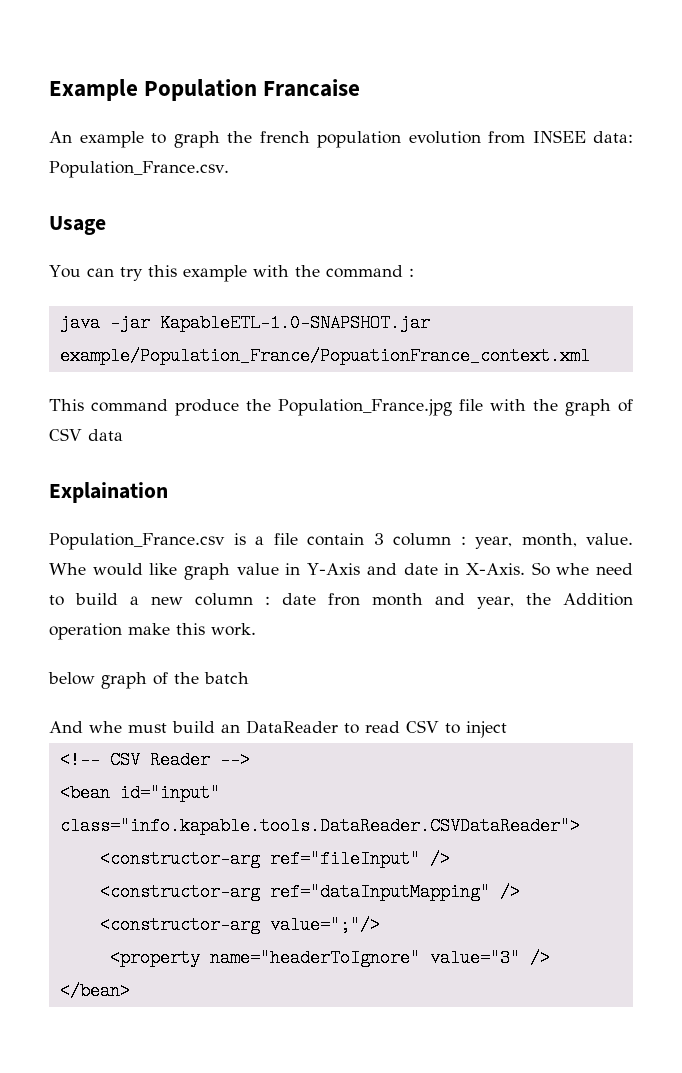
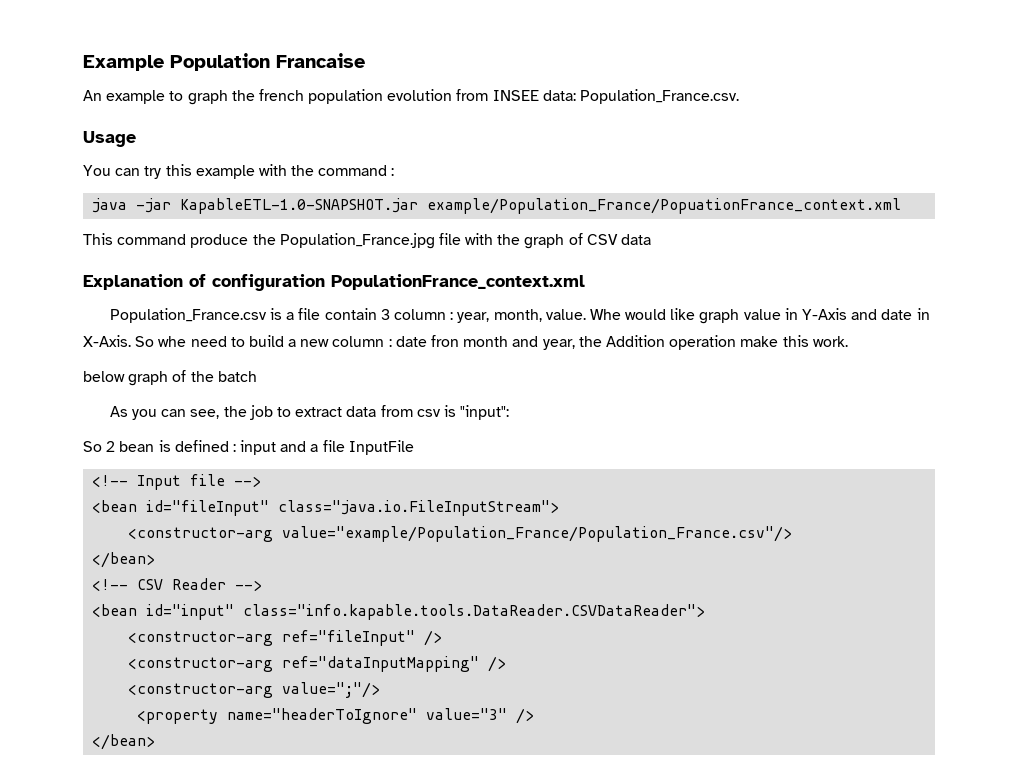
[49,482,168,503] Explaination -> [83,274,585,291] Explanation of configuration PopulationFrance_context.xml
[49,720,507,738] And whe must build an DataReader to read CSV to inject -> [109,405,510,420] [83,440,414,455] [92,474,262,490] [92,500,560,516] [128,526,793,542] [92,552,156,568] As you can see, the job to extract data from csv is "input": // So 2 bean is defined : input and a file InputFile // <!-- Input file --> // <bean id="fileInput" class="java.io.FileInputStream"> // <constructor-arg value="example/Population_France/Population_France.csv"/> // </bean>

